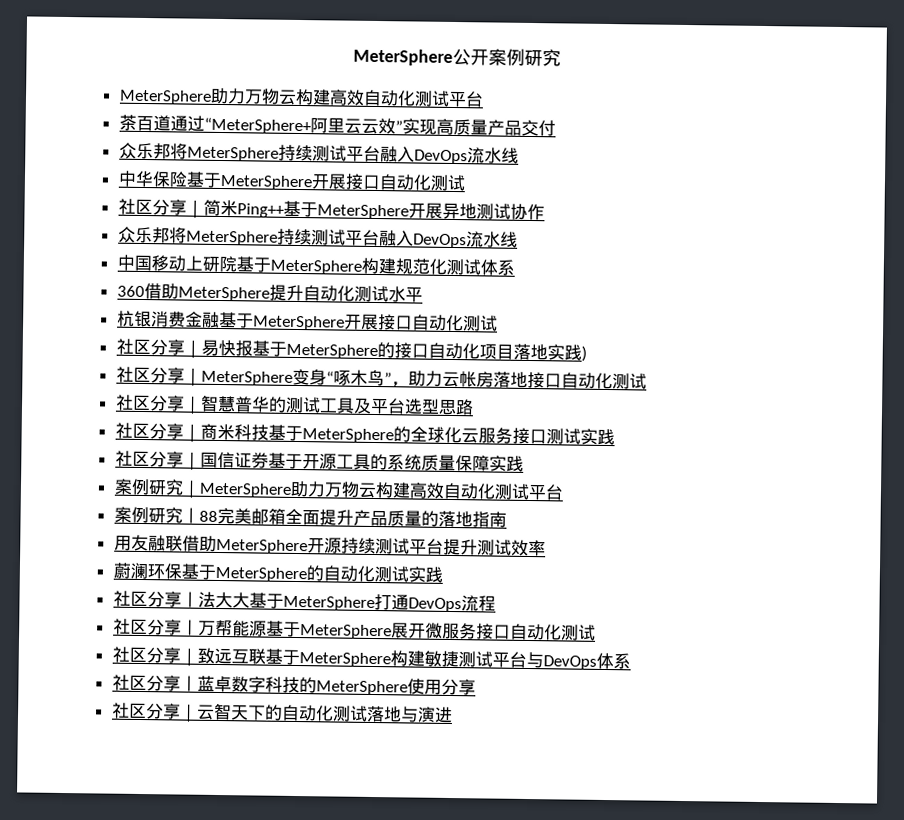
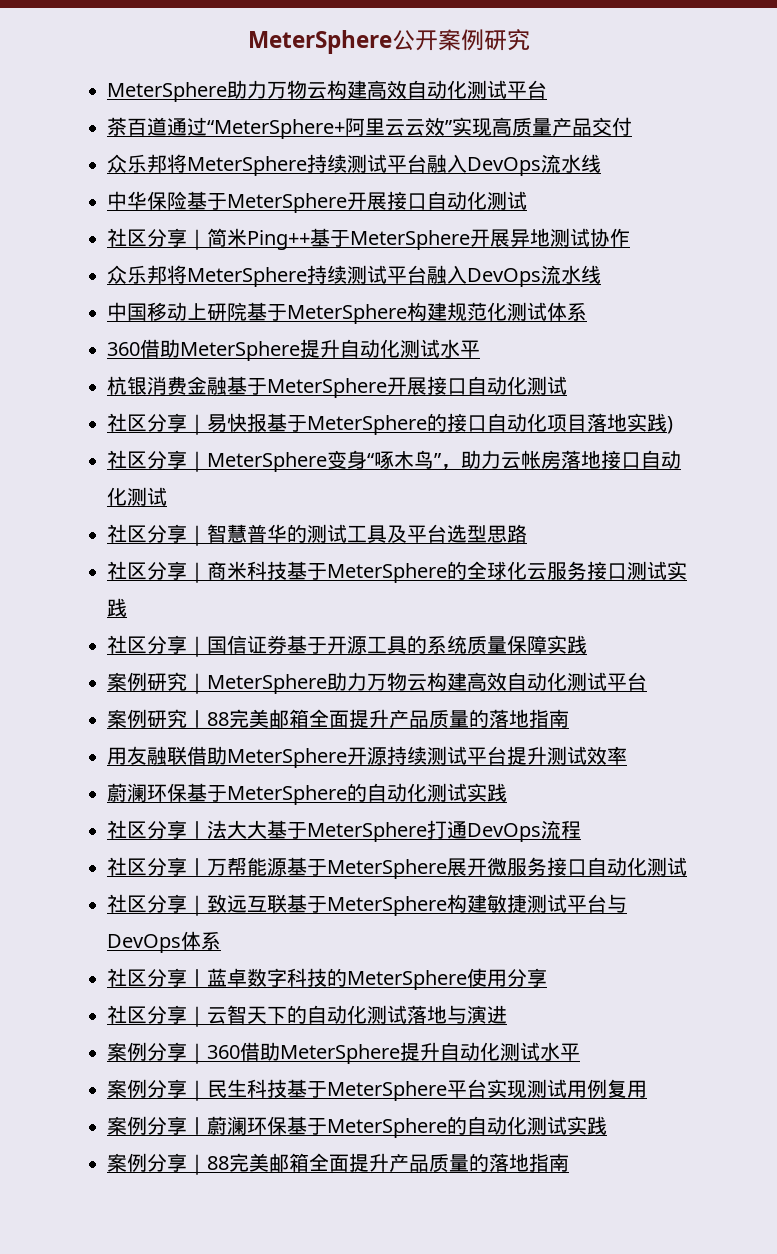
(453, 715) none -> [107,1042,580,1064] [107,1079,647,1101] [107,1116,607,1138] [107,1153,569,1175] // 案例分享｜360借助MeterSphere提升自动化测试水平 // 案例分享｜民生科技基于MeterSphere平台实现测试用例复用 // 案例分享丨蔚澜环保基于MeterSphere的自动化测试实践 // 案例分享｜88完美邮箱全面提升产品质量的落地指南

